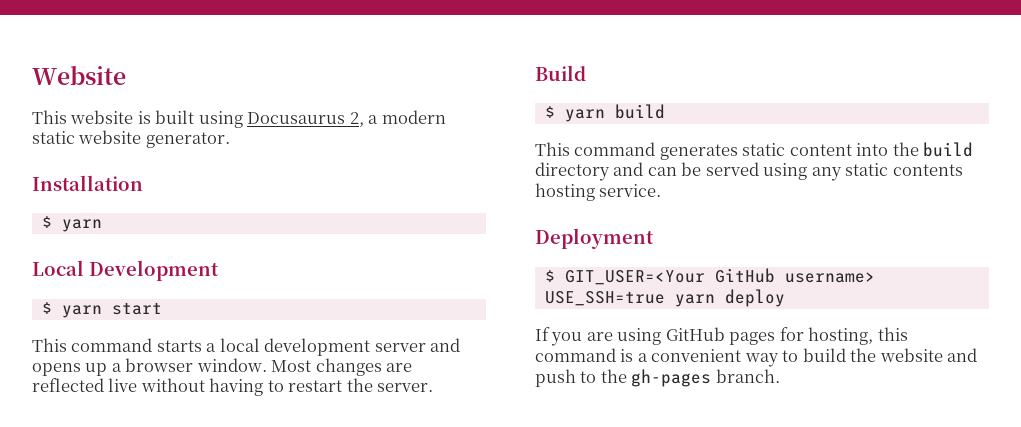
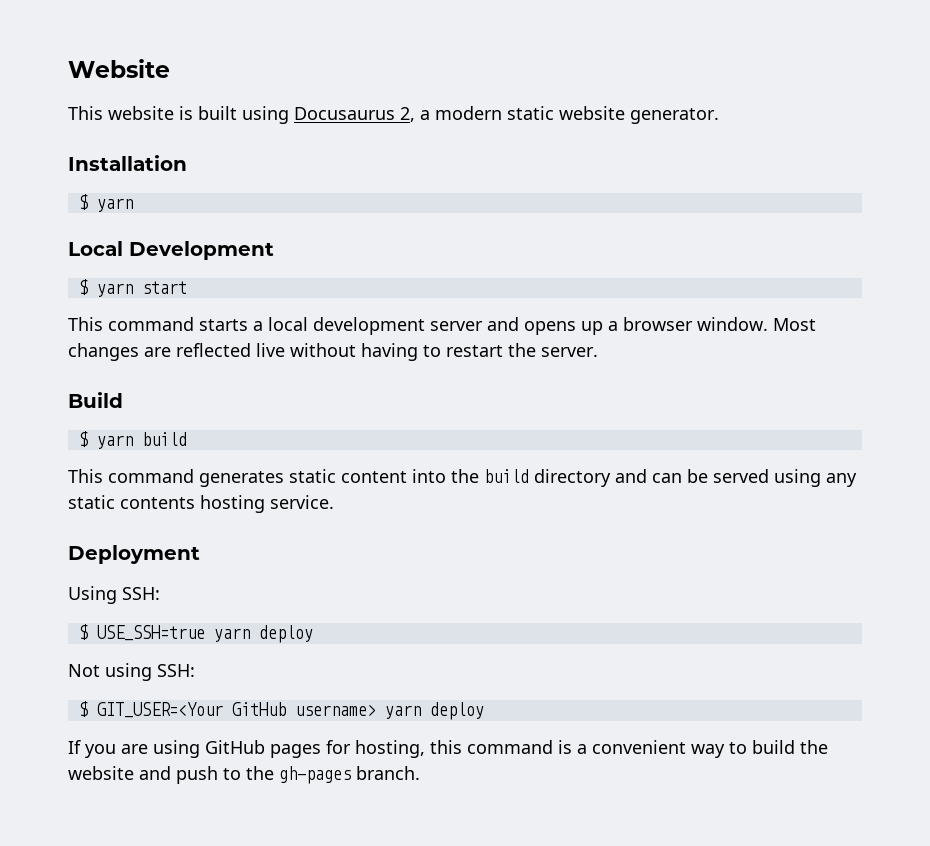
(654, 238) none -> [68,586,160,604] [78,624,313,643] [68,663,195,681] // Using SSH: // $ USE_SSH=true yarn deploy // Not using SSH:
[544,291,665,306] USE_SSH=true -> (376, 710) none

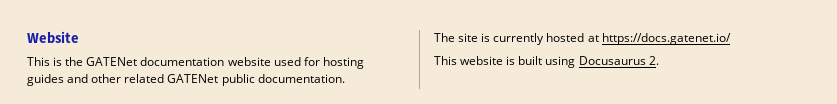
(170, 68) none -> [27,57,364,69] [27,74,345,86] [434,33,731,45] // This is the GATENet documentation website used for hosting guides and other related GATENet public documentation. // The site is currently hosted at https://docs.gatenet.io/
[400,106,719,124] [68,155,187,171] [78,194,133,212] [68,241,274,260] [78,279,187,297] [68,317,816,335] [68,343,598,361] [68,392,123,408] [78,431,187,449] [68,469,857,487] [68,495,334,513] [68,545,200,564] [68,586,160,604] [78,624,313,643] [68,663,195,681] [78,701,484,720] [68,740,828,758] [68,766,420,784] 2, a modern static website generator. // Installation // $ yarn // Local Development // $ yarn start // This command starts a local development server and opens up a browser window. Most changes are reflected live without having to restart the server. // Build // $ yarn build // This command generates static content into the build directory and can be served using any static contents hosting service. // Deployment // Using SSH: // $ USE_SSH=true yarn deploy // Not using SSH: // $ GIT_USER=<Your GitHub username> yarn deploy // If you are using GitHub pages for hosting, this command is a convenient way to build the website and push to the gh-pages branch. -> [648,56,659,65] 2.

